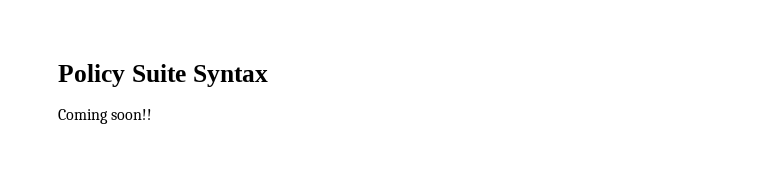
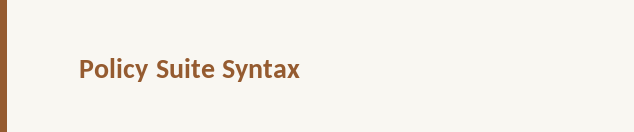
[58,109,153,124] // Coming soon!! -> (301, 71) none

